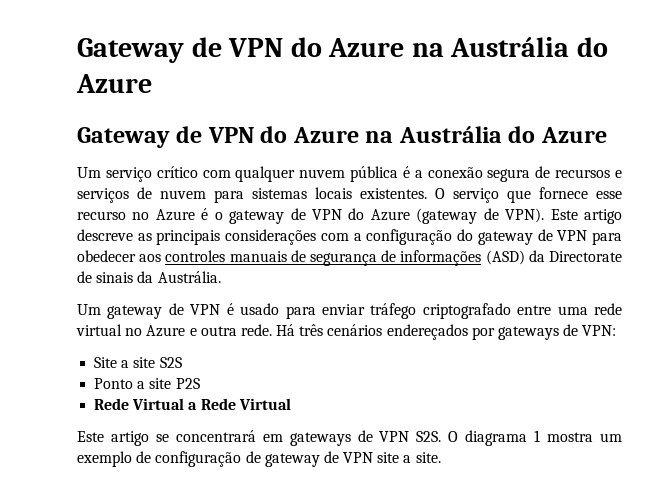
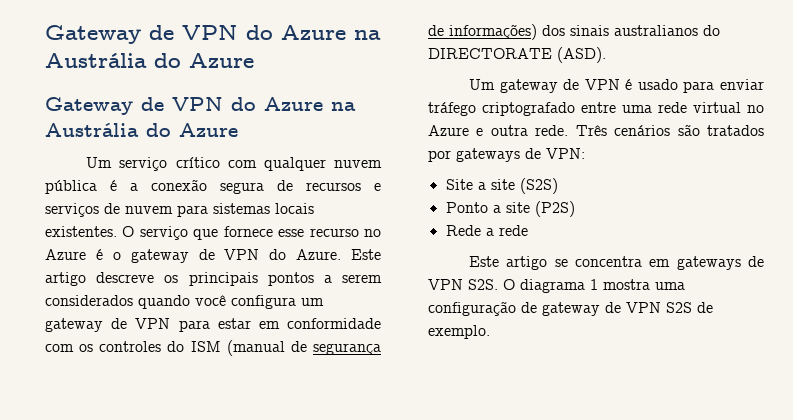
[370,208,622,224] [77,229,623,245] [77,250,622,266] [77,271,221,283] Azure (gateway de VPN). Este artigo descreve as principais considerações com a configuração do gateway de VPN para obedecer aos controles manuais de segurança de informações (ASD) da Directorate de sinais da Austrália. -> [296,249,381,260] [45,272,382,286] [45,295,324,309] [45,318,381,332] [45,340,381,356] [428,24,720,40] [428,47,606,63] Azure. Este artigo descreve os principais pontos a serem considerados quando você configura um gateway de VPN para estar em conformidade com os controles do ISM (manual de segurança de informações) dos sinais australianos do DIRECTORATE (ASD).
[276,324,468,340] Há três cenários endereçados -> [575,124,764,136] Três cenários são tratados
[159,357,182,368] S2S -> [519,178,558,194] (S2S)
[175,378,200,389] [94,398,291,410] P2S // Rede Virtual a Rede Virtual -> [534,201,575,217] [445,225,528,236] (P2S) // Rede a rede
[175,430,256,442] concentrará -> [575,256,643,267] concentra
[599,433,622,442] [77,451,152,467] um exemplo de -> [655,282,685,290] uma
[377,452,441,463] site a site. -> [666,302,713,313] [428,325,490,339] S2S de exemplo.

